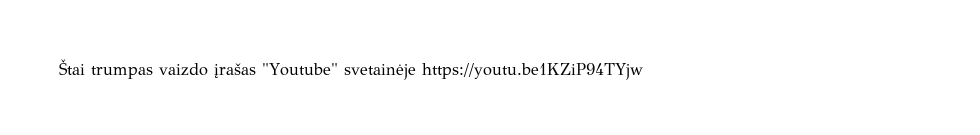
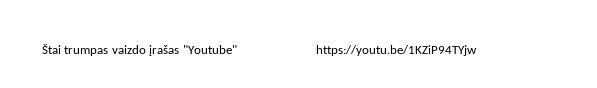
[343,63,643,80] svetainėje https://youtu.be1KZiP94TYjw -> [316,45,477,56] https://youtu.be/1KZiP94TYjw

